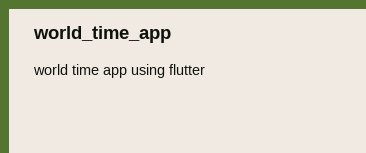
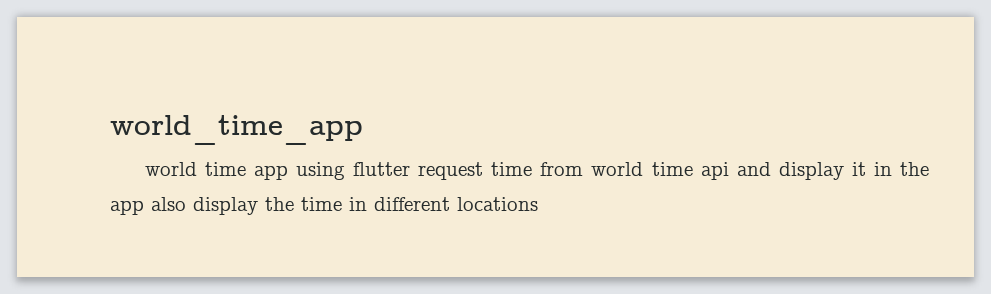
(205, 69) none -> [418,162,929,180] [110,197,538,215] request time from world time api and display it in the app also display the time in different locations

